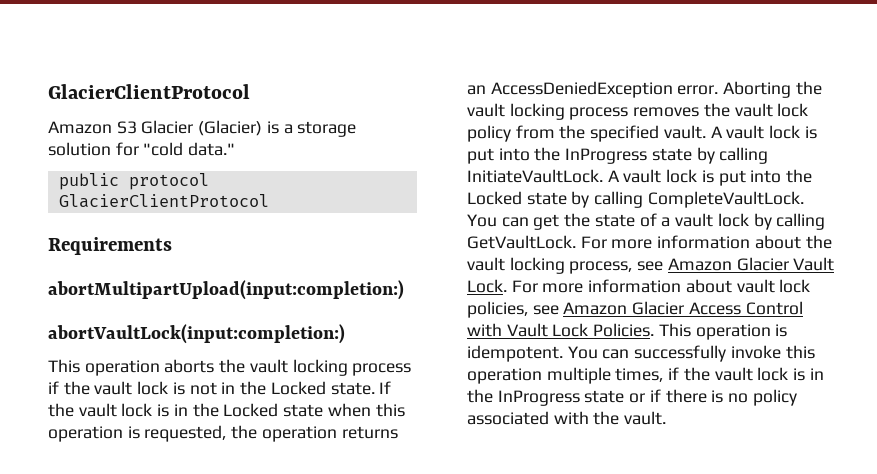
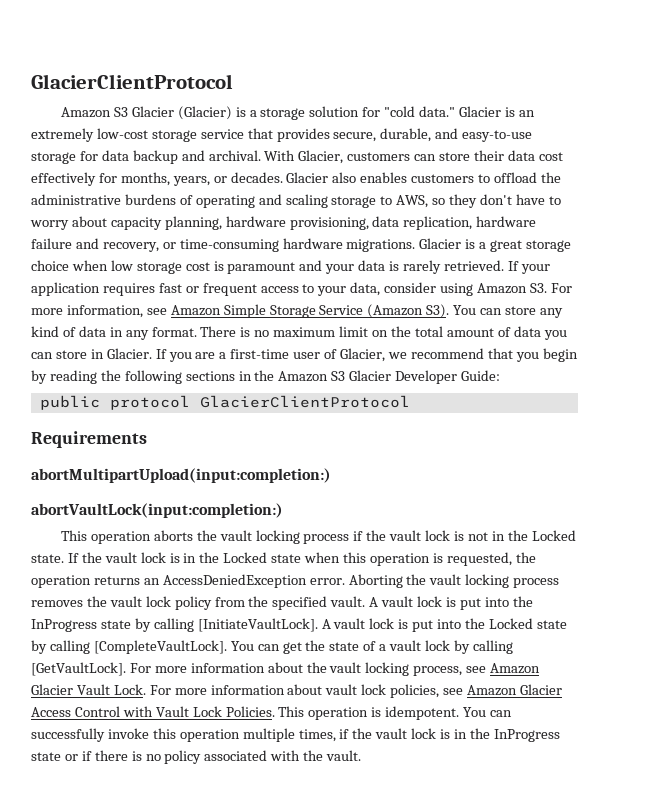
(236, 149) none -> [459,106,535,117] [31,128,533,142] [31,150,563,164] [31,172,561,186] [31,194,561,208] [30,216,537,230] [31,238,572,252] [31,260,550,274] [31,282,572,296] [31,304,563,318] [31,326,567,340] [31,348,578,362] [31,370,501,384] Glacier is an extremely low-cost storage service that provides secure, durable, and easy-to-use storage for data backup and archival. With Glacier, customers can store their data cost effectively for months, years, or decades. Glacier also enables customers to offload the administrative burdens of operating and scaling storage to AWS, so they don't have to worry about capacity planning, hardware provisioning, data replication, hardware failure and recovery, or time-consuming hardware migrations. Glacier is a great storage choice when low storage cost is paramount and your data is rarely retrieved. If your application requires fast or frequent access to your data, consider using Amazon S3. For more information, see Amazon Simple Storage Service (Amazon S3). You can store any kind of data in any format. There is no maximum limit on the total amount of data you can store in Glacier. If you are a first-time user of Glacier, we recommend that you begin by reading the following sections in the Amazon S3 Glacier Developer Guide:
[467,169,603,183] InitiateVaultLock. -> [197,618,318,632] [InitiateVaultLock].
[647,191,804,208] CompleteVaultLock. -> [93,640,227,654] [CompleteVaultLock].
[467,235,576,249] GetVaultLock. -> [31,662,126,676] [GetVaultLock].

